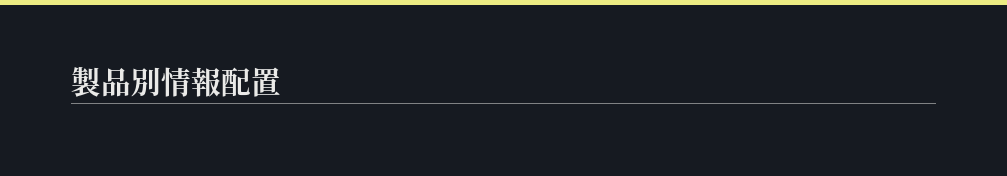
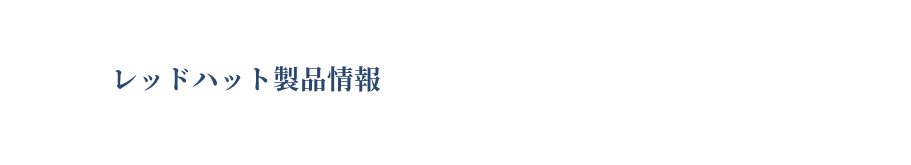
[71,66,281,97] 製品別情報配置 -> [111,66,381,92] レッドハット製品情報

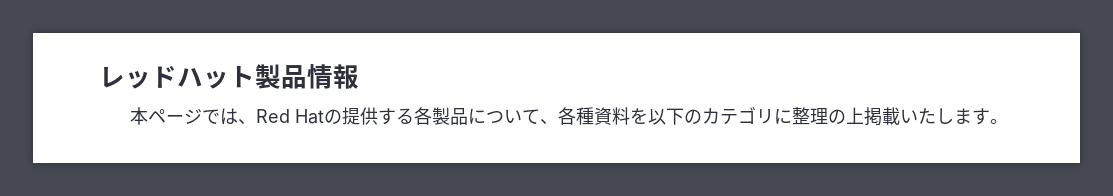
(381, 79) none -> [129,107,1008,126] // 本ページでは、Red Hatの提供する各製品について、各種資料を以下のカテゴリに整理の上掲載いたします。

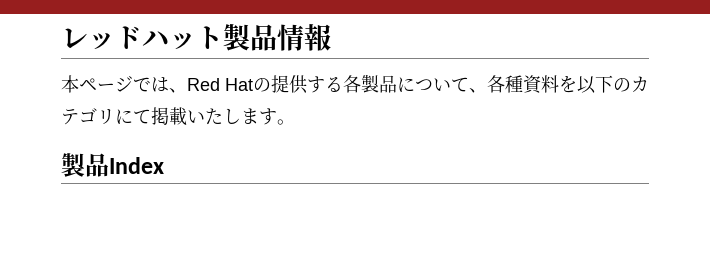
[791,107,864,125] 整理の上 -> [133,109,151,124] て
(1008, 121) none -> [61,153,164,177] // 製品Index

